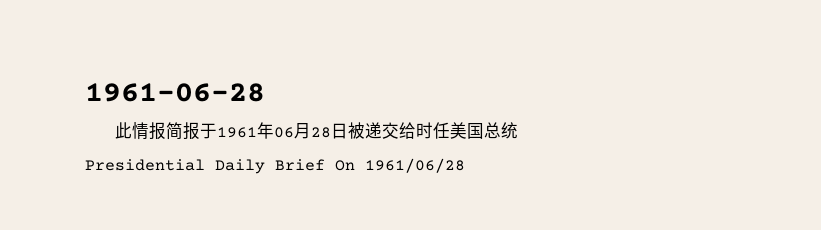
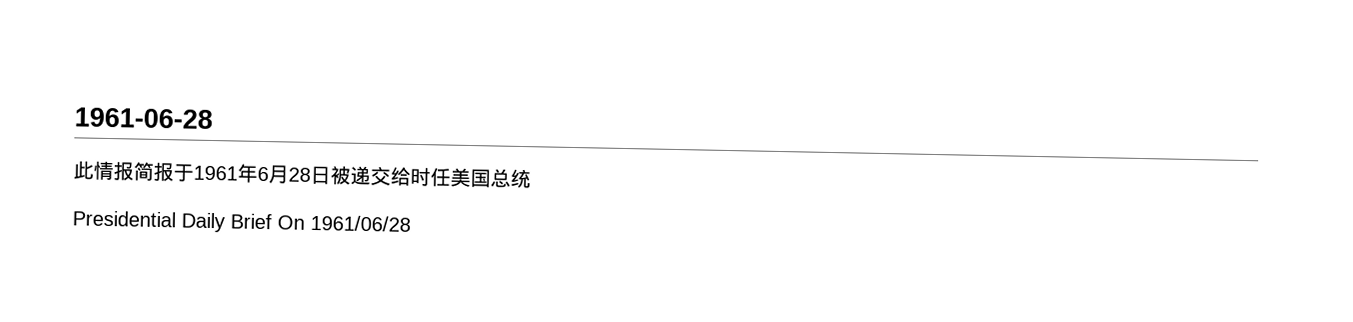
[273,127,294,138] 06 -> [257,166,269,182] 6

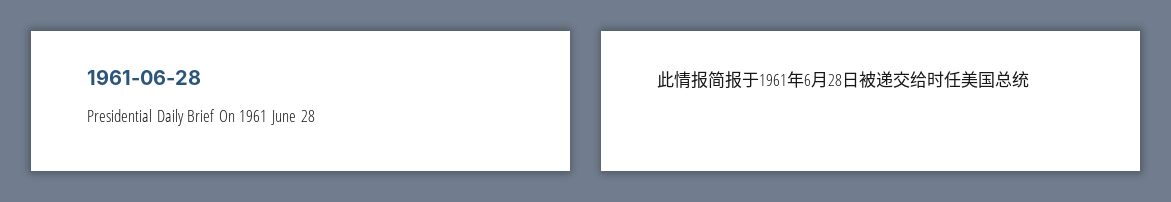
(213, 118) none -> [87,109,315,126] // Presidential Daily Brief On 1961 June 28
[72,210,411,233] // Presidential Daily Brief On 1961/06/28 -> (1029, 79) none

